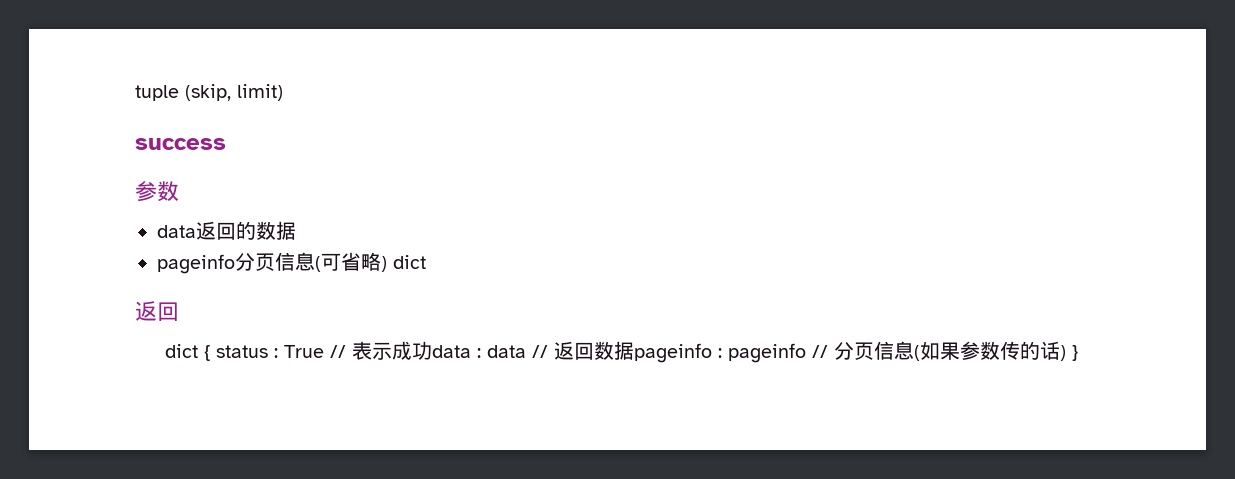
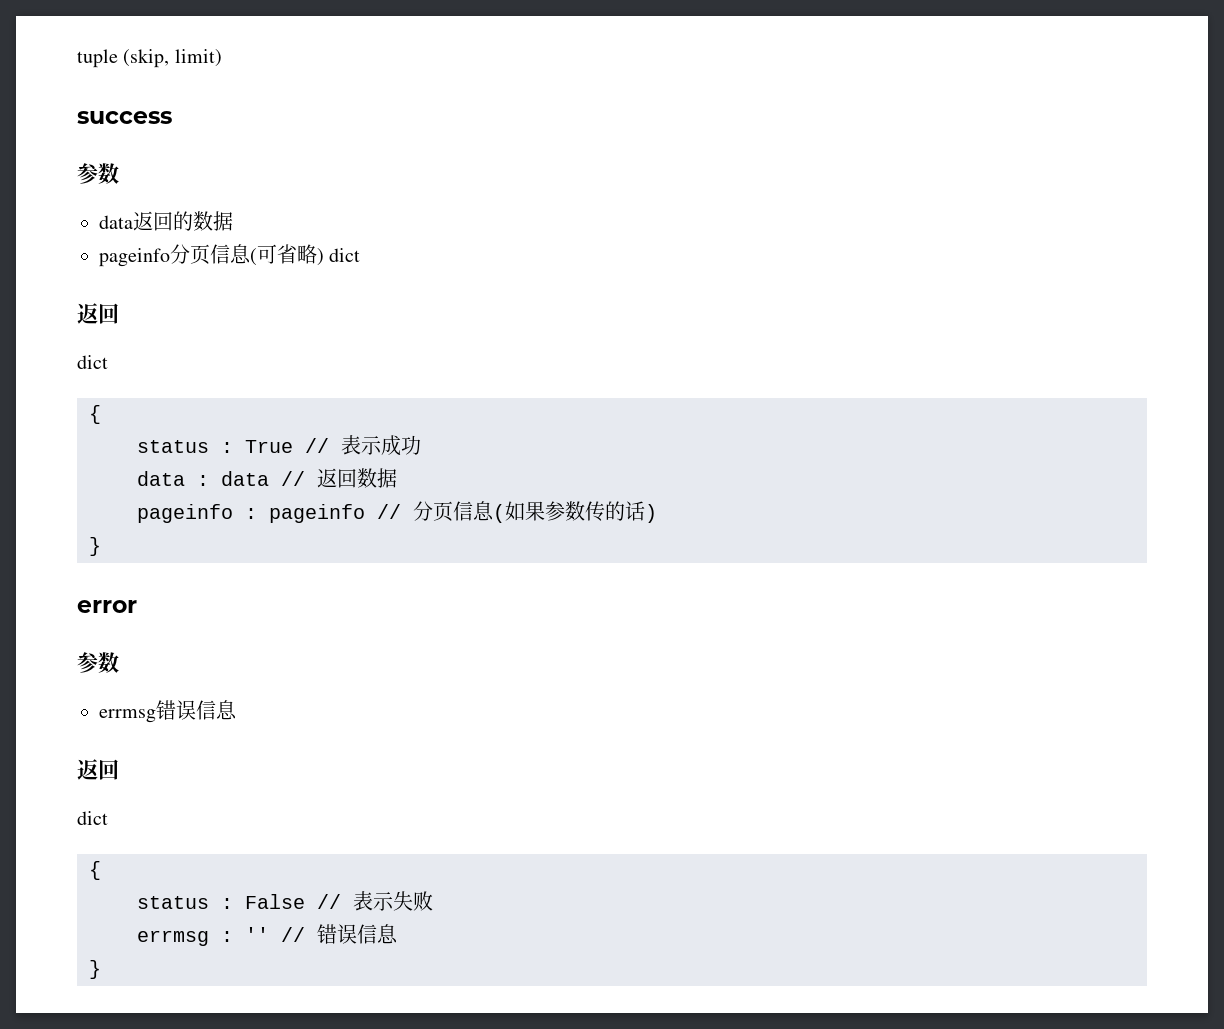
[203,345,210,361] { -> [89,405,101,424] // { //
(432, 350) none -> (421, 445) //
(634, 350) none -> (397, 478) //
[1071,345,1078,361] } -> [89,537,101,556] [77,600,137,613] [77,652,119,673] [99,700,237,723] [77,759,119,780] [77,811,108,825] [89,861,101,880] [137,891,433,911] [137,924,398,946] [89,960,101,979] // } // error // 参数 // errmsg错误信息 // 返回 // dict // { // status : False // 表示失败 // errmsg : '' // 错误信息 // }

